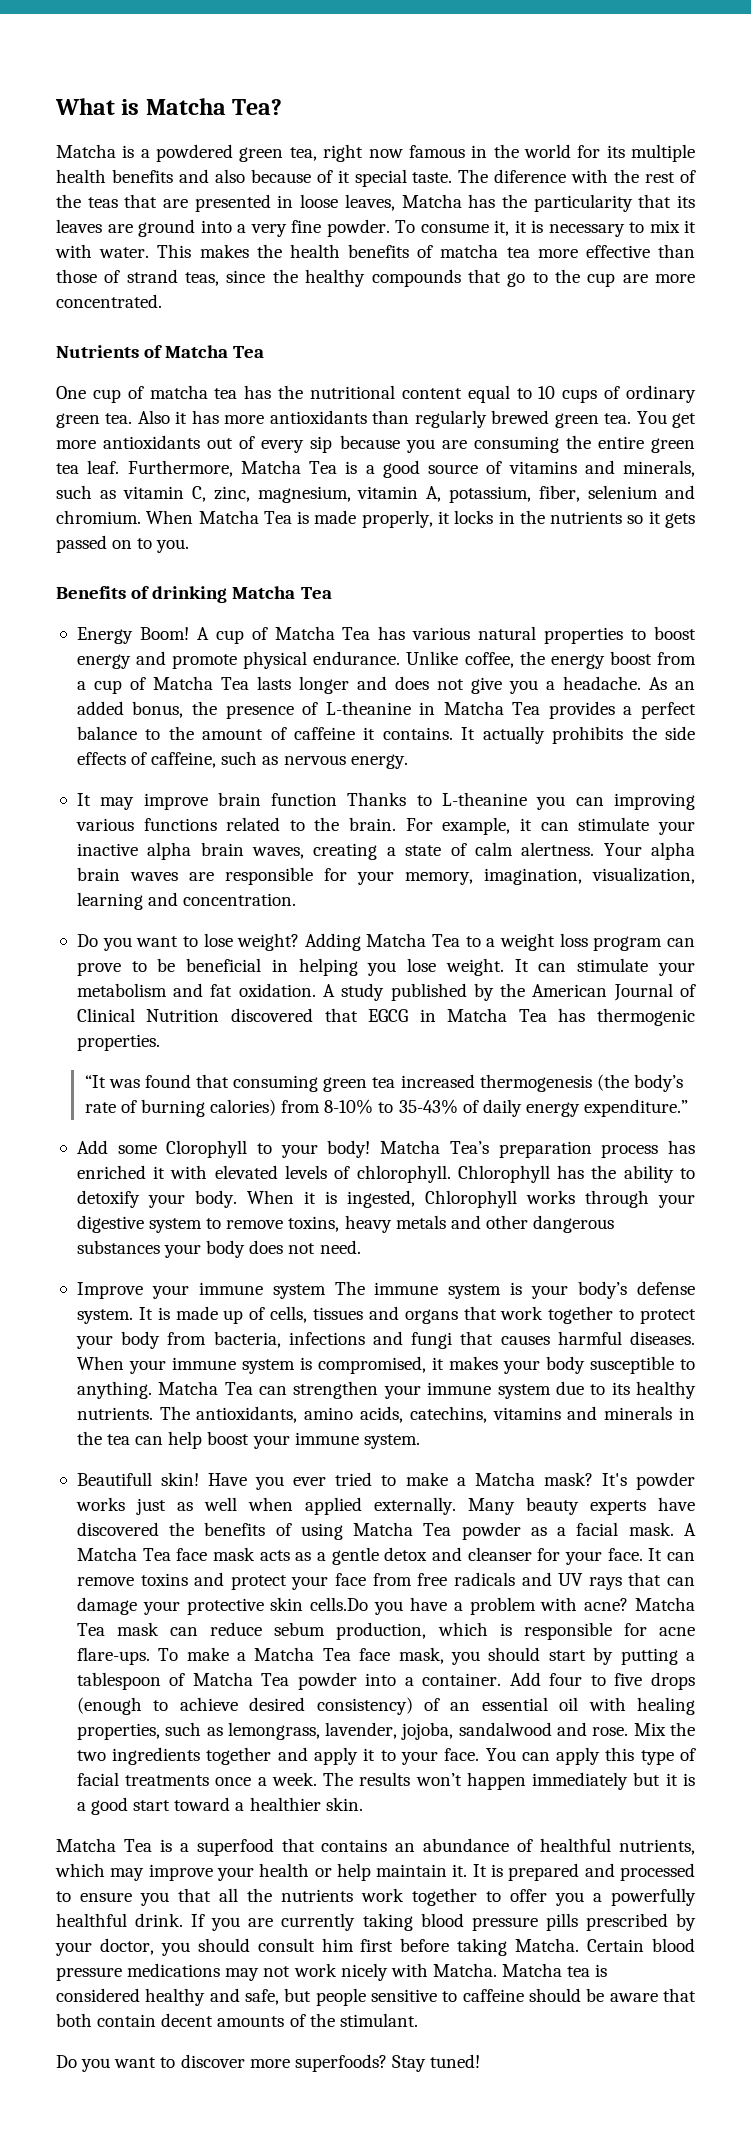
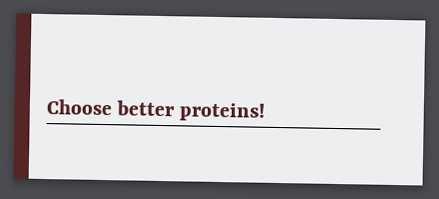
[55,98,283,115] [56,144,695,162] [56,169,697,187] [56,194,695,212] [56,219,696,237] [55,244,695,258] [56,269,695,287] [56,294,162,308] [56,345,265,358] [56,385,696,403] [56,410,696,428] [56,435,695,453] [56,460,695,478] [56,485,695,503] [56,510,696,528] [56,535,190,553] [56,586,332,603] [76,626,696,644] [76,651,697,669] [76,676,695,694] [76,701,696,719] [76,726,695,744] [76,751,408,769] [76,792,696,810] [75,817,695,835] [76,842,695,860] [76,867,695,885] [76,892,297,910] [76,933,695,951] [76,958,695,976] [76,983,696,1001] [76,1008,696,1026] [76,1034,160,1051] [84,1074,683,1092] [84,1099,689,1117] [76,1140,696,1158] [76,1165,695,1183] [76,1190,695,1208] [76,1215,615,1233] [76,1240,361,1258] [76,1281,695,1299] [76,1306,696,1324] [75,1331,696,1349] [76,1356,695,1374] [76,1381,696,1399] [76,1406,695,1423] [76,1431,420,1449] [76,1472,695,1490] [75,1497,695,1515] [76,1522,696,1540] [76,1547,695,1565] [76,1572,695,1590] [76,1597,695,1615] [76,1622,696,1640] [76,1647,695,1665] [76,1672,695,1690] [76,1697,695,1715] [76,1722,696,1740] [76,1747,696,1765] [76,1772,695,1790] [76,1797,363,1815] [56,1838,696,1856] [55,1863,695,1881] [56,1888,696,1906] [56,1913,696,1931] [55,1938,695,1956] [56,1963,608,1981] [56,1988,697,2006] [56,2013,418,2027] [56,2054,481,2072] What is Matcha Tea? // Matcha is a powdered green tea, right now famous in the world for its multiple health benefits and also because of it special taste. The diference with the rest of the teas that are presented in loose leaves, Matcha has the particularity that its leaves are ground into a very fine powder. To consume it, it is necessary to mix it with water. This makes the health benefits of matcha tea more effective than those of strand teas, since the healthy compounds that go to the cup are more concentrated. // Nutrients of Matcha Tea // One cup of matcha tea has the nutritional content equal to 10 cups of ordinary green tea. Also it has more antioxidants than regularly brewed green tea. You get more antioxidants out of every sip because you are consuming the entire green tea leaf. Furthermore, Matcha Tea is a good source of vitamins and minerals, such as vitamin C, zinc, magnesium, vitamin A, potassium, fiber, selenium and chromium. When Matcha Tea is made properly, it locks in the nutrients so it gets passed on to you. // Benefits of drinking Matcha Tea // Energy Boom! A cup of Matcha Tea has various natural properties to boost energy and promote physical endurance. Unlike coffee, the energy boost from a cup of Matcha Tea lasts longer and does not give you a headache. As an added bonus, the presence of L-theanine in Matcha Tea provides a perfect balance to the amount of caffeine it contains. It actually prohibits the side effects of caffeine, such as nervous energy. // It may improve brain function Thanks to L-theanine you can improving various functions related to the brain. For example, it can stimulate your inactive alpha brain waves, creating a state of calm alertness. Your alpha brain waves are responsible for your memory, imagination, visualization, learning and concentration. // Do you want to lose weight? Adding Matcha Tea to a weight loss program can prove to be beneficial in helping you lose weight. It can stimulate your metabolism and fat oxidation. A study published by the American Journal of Clinical Nutrition discovered that EGCG in Matcha Tea has thermogenic properties. // “It was found that consuming green tea increased thermogenesis (the body’s rate of burning calories) from 8-10% to 35-43% of daily energy expenditure.” // Add some Clorophyll to your body! Matcha Tea’s preparation process has enriched it with elevated levels of chlorophyll. Chlorophyll has the ability to detoxify your body. When it is ingested, Chlorophyll works through your digestive system to remove toxins, heavy metals and other dangerous substances your body does not need. // Improve your immune system The immune system is your body’s defense system. It is made up of cells, tissues and organs that work together to protect your body from bacteria, infections and fungi that causes harmful diseases. When your immune system is compromised, it makes your body susceptible to anything. Matcha Tea can strengthen your immune system due to its healthy nutrients. The antioxidants, amino acids, catechins, vitamins and minerals in the tea can help boost your immune system. // Beautifull skin! Have you ever tried to make a Matcha mask? It's powder works just as well when applied externally. Many beauty experts have discovered the benefits of using Matcha Tea powder as a facial mask. A Matcha Tea face mask acts as a gentle detox and cleanser for your face. It can remove toxins and protect your face from free radicals and UV rays that can damage your protective skin cells.Do you have a problem with acne? Matcha Tea mask can reduce sebum production, which is responsible for acne flare-ups. To make a Matcha Tea face mask, you should start by putting a tablespoon of Matcha Tea powder into a container. Add four to five drops (enough to achieve desired consistency) of an essential oil with healing properties, such as lemongrass, lavender, jojoba, sandalwood and rose. Mix the two ingredients together and apply it to your face. You can apply this type of facial treatments once a week. The results won’t happen immediately but it is a good start toward a healthier skin. // Matcha Tea is a superfood that contains an abundance of healthful nutrients, which may improve your health or help maintain it. It is prepared and processed to ensure you that all the nutrients work together to offer you a powerfully healthful drink. If you are currently taking blood pressure pills prescribed by your doctor, you should consult him first before taking Matcha. Certain blood pressure medications may not work nicely with Matcha. Matcha tea is considered healthy and safe, but people sensitive to caffeine should be aware that both contain decent amounts of the stimulant. // Do you want to discover more superfoods? Stay tuned! -> [46,99,266,122] Choose better proteins!

